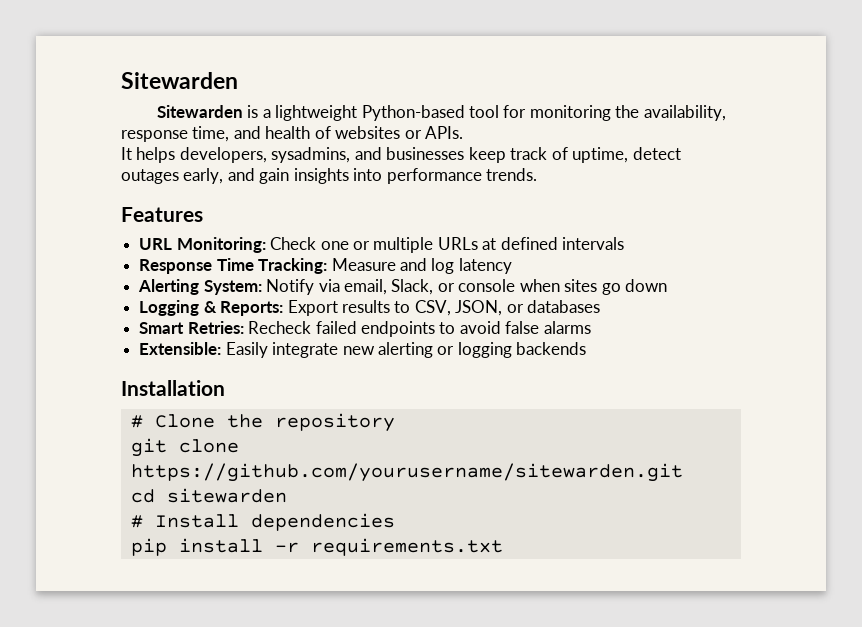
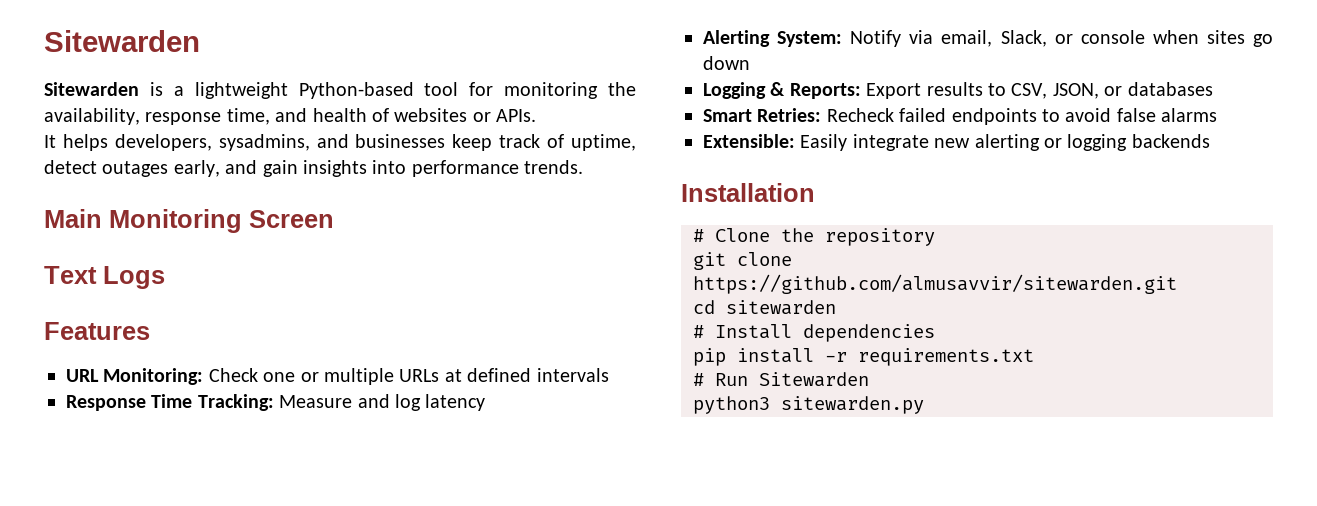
(538, 174) none -> [44,209,334,233] [44,266,165,289] // Main Monitoring Screen // Text Logs
[130,463,683,482] https://github.com/yourusername/sitewarden.git -> [693,274,1177,294] https://github.com/almusavvir/sitewarden.git
(503, 547) none -> [693,372,869,387] [693,396,924,414] // # Run Sitewarden // python3 sitewarden.py

